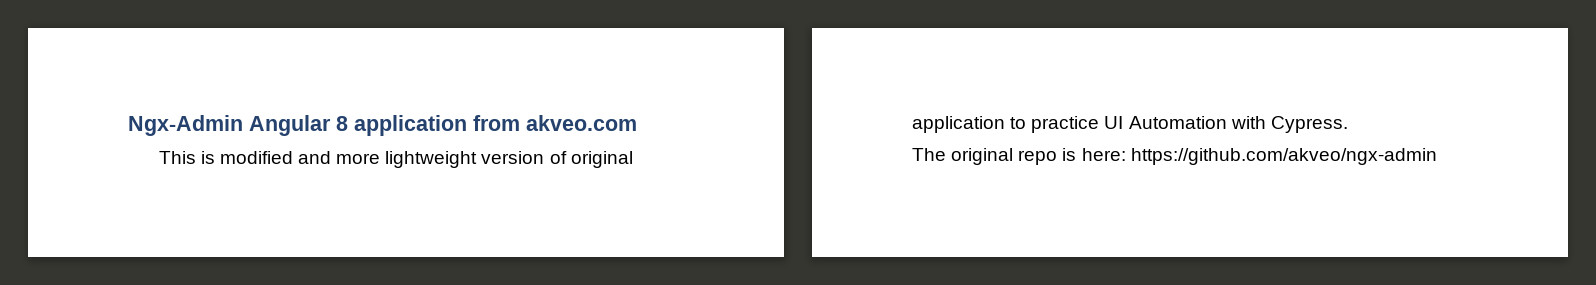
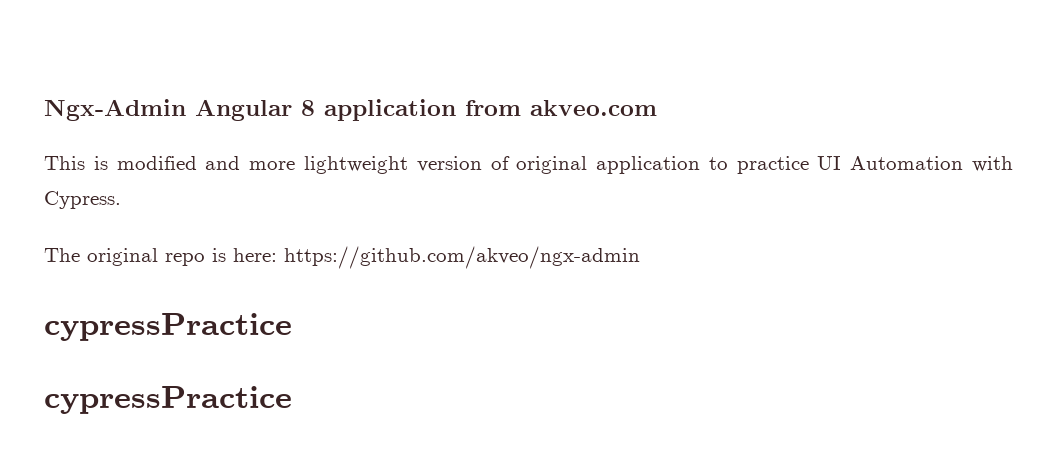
(1437, 156) none -> [44,313,292,341] [44,386,292,414] // cypressPractice // cypressPractice

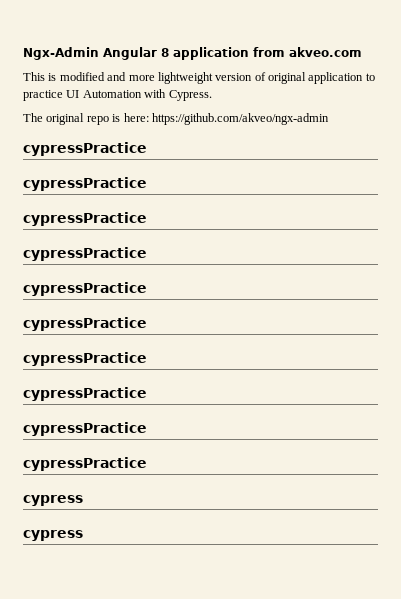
(292, 400) none -> [23,212,147,226] [23,247,147,261] [23,282,147,296] [23,317,147,331] [23,352,147,366] [23,387,147,401] [23,422,147,436] [23,457,147,471] [23,495,83,506] [23,530,83,541] // cypressPractice // cypressPractice // cypressPractice // cypressPractice // cypressPractice // cypressPractice // cypressPractice // cypressPractice // cypress // cypress

